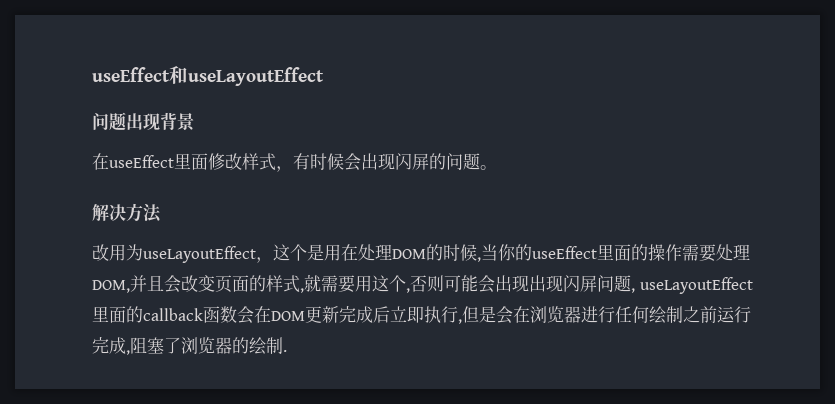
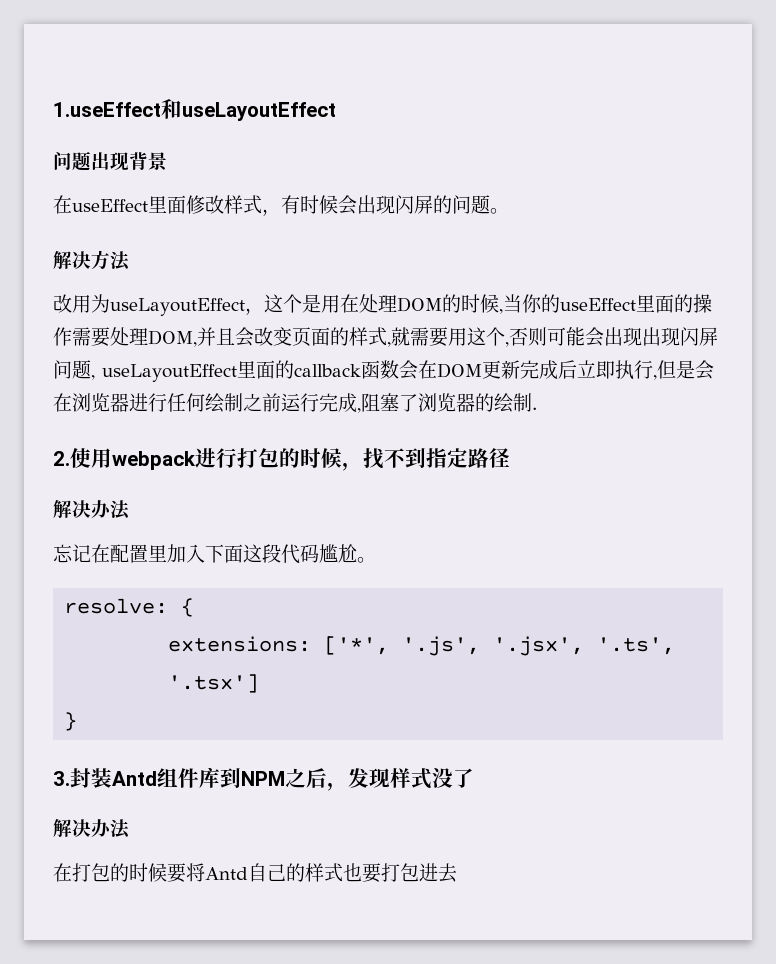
[92,67,170,82] useEffect -> [53,102,161,117] 1.useEffect
(287, 351) none -> [53,448,510,471] [53,500,130,520] [53,544,376,564] [64,598,195,617] [168,636,676,656] [168,674,260,693] [64,712,78,731] [53,767,474,791] [53,819,130,839] [53,863,457,883] // 2.使用webpack进行打包的时候，找不到指定路径 // 解决办法 // 忘记在配置里加入下面这段代码尴尬。 // resolve: { // extensions: ['*', '.js', '.jsx', '.ts', '.tsx'] // } // 3.封装Antd组件库到NPM之后，发现样式没了 // 解决办法 // 在打包的时候要将Antd自己的样式也要打包进去

